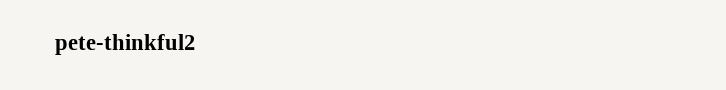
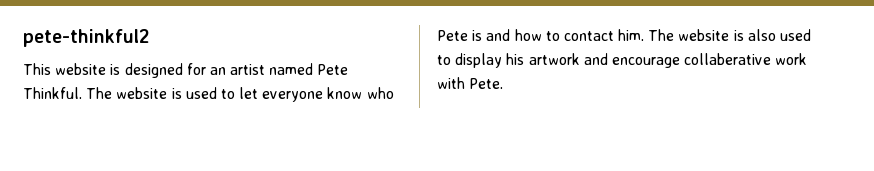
(195, 44) none -> [23,63,349,78] [23,87,394,102] [437,29,812,41] [437,53,808,68] [437,77,504,89] // This website is designed for an artist named Pete Thinkful. The website is used to let everyone know who Pete is and how to contact him. The website is also used to display his artwork and encourage collaberative work with Pete.

